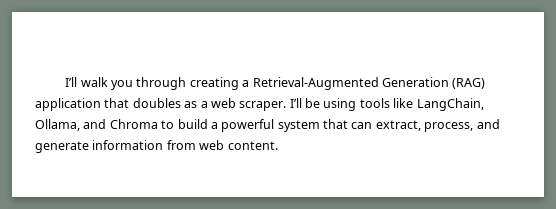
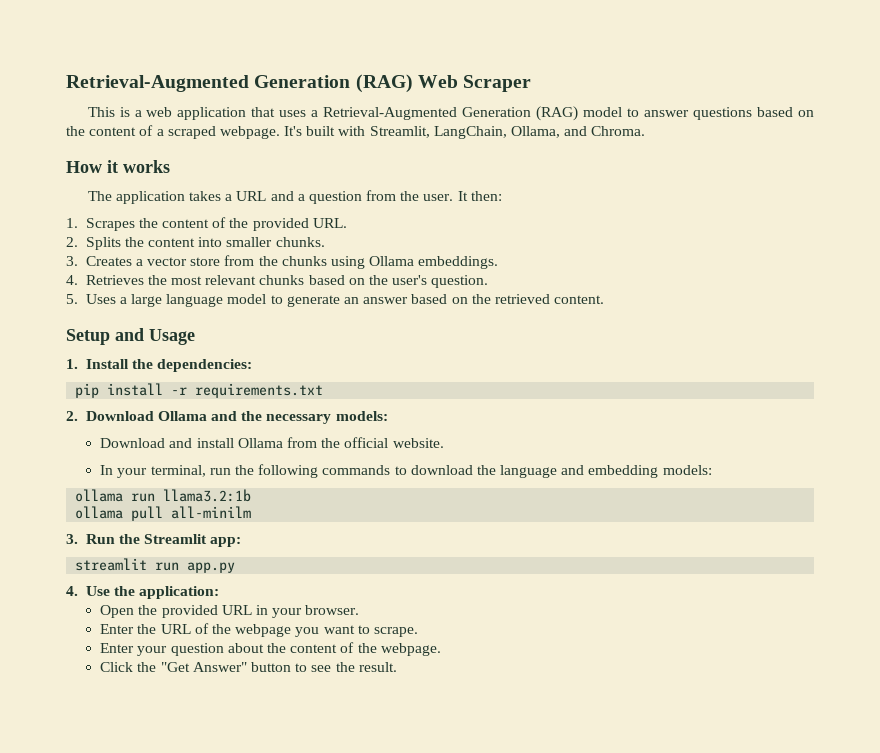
[65,77,486,90] [35,98,484,111] [35,119,500,132] [35,140,278,153] I’ll walk you through creating a Retrieval-Augmented Generation (RAG) application that doubles as a web scraper. I’ll be using tools like LangChain, Ollama, and Chroma to build a powerful system that can extract, process, and generate information from web content. -> [66,74,532,93] [87,106,814,121] [66,125,646,139] [66,160,170,173] [87,190,502,204] [66,217,347,231] [66,237,325,250] [66,255,499,269] [66,275,489,288] [66,294,605,307] [66,328,195,345] [66,359,253,372] [75,383,324,398] [66,411,388,424] [100,437,444,448] [100,464,712,478] [75,489,252,502] [75,506,252,521] [66,534,242,547] [75,558,236,573] [66,586,220,599] [100,605,360,618] [100,623,418,637] [100,642,441,656] [100,662,397,672] Retrieval-Augmented Generation (RAG) Web Scraper // This is a web application that uses a Retrieval-Augmented Generation (RAG) model to answer questions based on the content of a scraped webpage. It's built with Streamlit, LangChain, Ollama, and Chroma. // How it works // The application takes a URL and a question from the user. It then: // 1. Scrapes the content of the provided URL. // 2. Splits the content into smaller chunks. // 3. Creates a vector store from the chunks using Ollama embeddings. // 4. Retrieves the most relevant chunks based on the user's question. // 5. Uses a large language model to generate an answer based on the retrieved content. // Setup and Usage // 1. Install the dependencies: // pip install -r requirements.txt // 2. Download Ollama and the necessary models: // Download and install Ollama from the official website. // In your terminal, run the following commands to download the language and embedding models: // ollama run llama3.2:1b // ollama pull all-minilm // 3. Run the Streamlit app: // streamlit run app.py // 4. Use the application: // Open the provided URL in your browser. // Enter the URL of the webpage you want to scrape. // Enter your question about the content of the webpage. // Click the "Get Answer" button to see the result.

